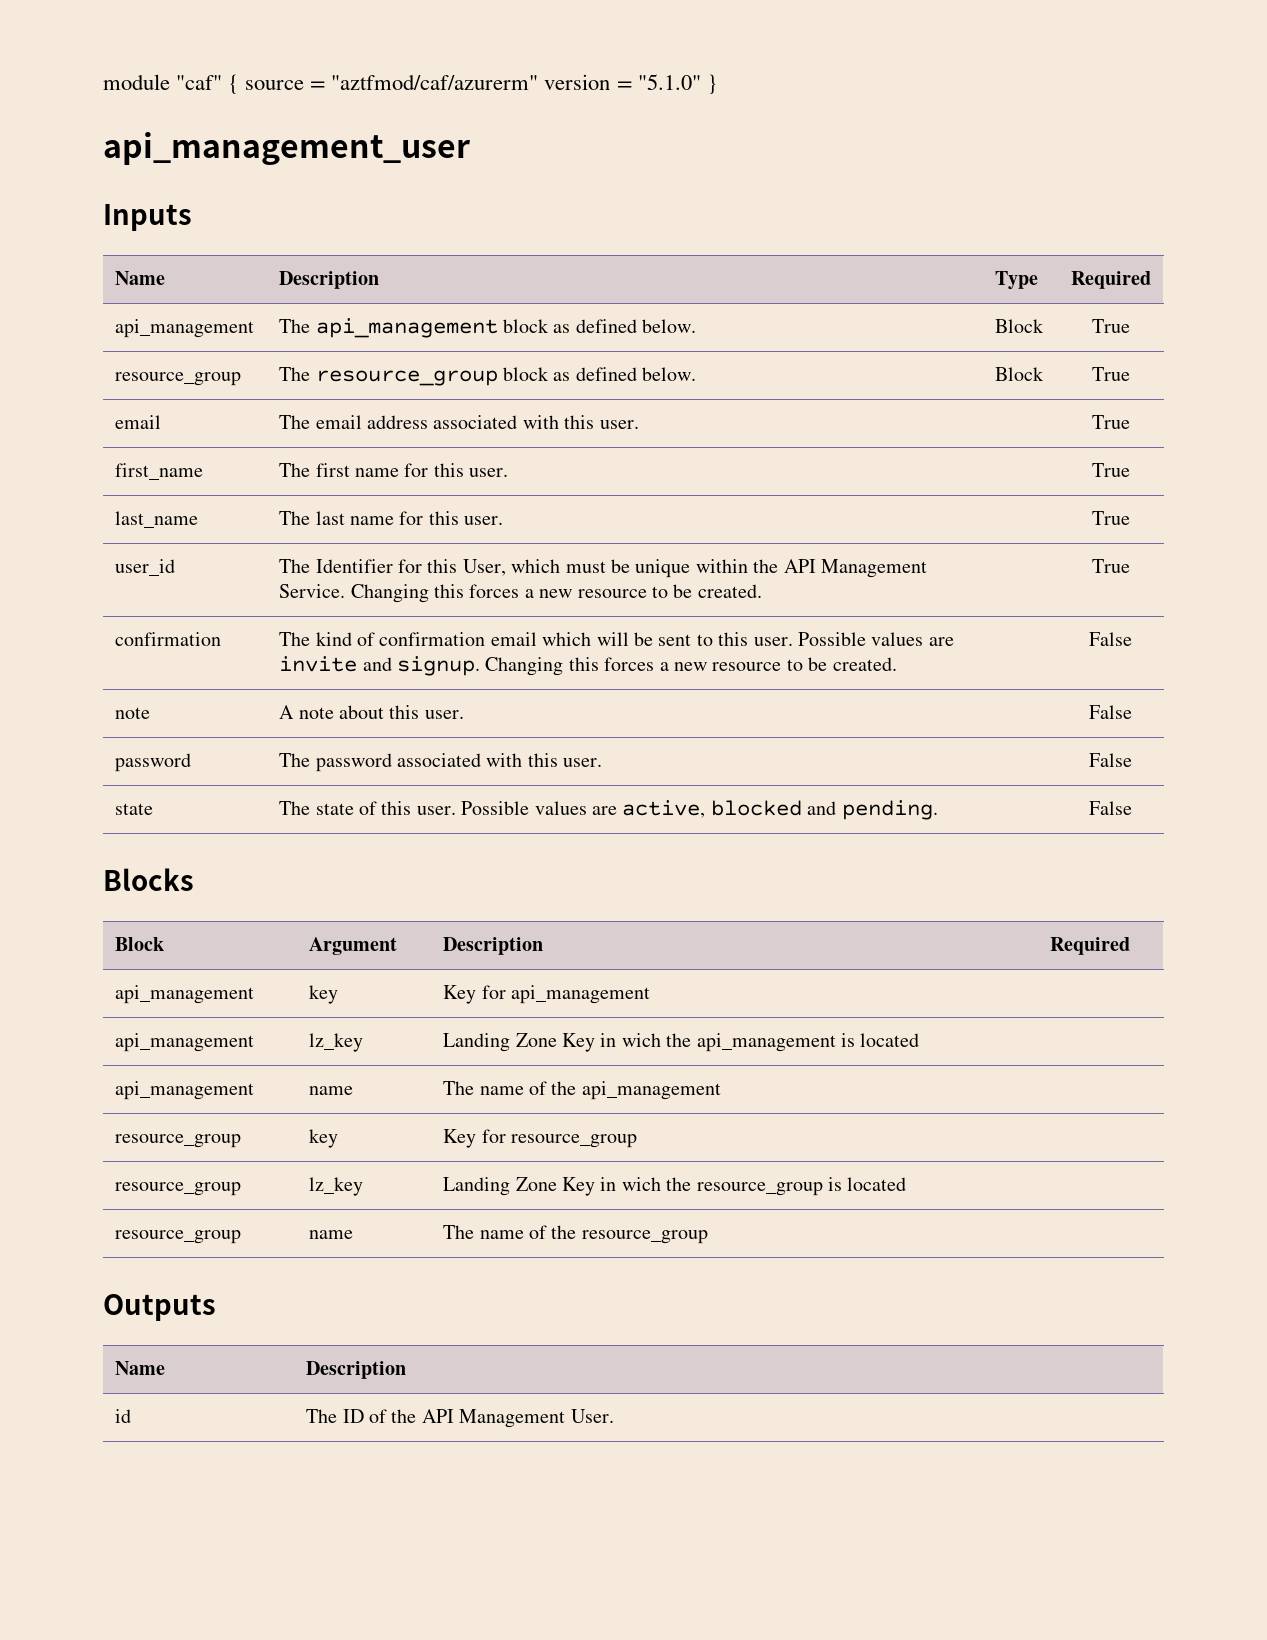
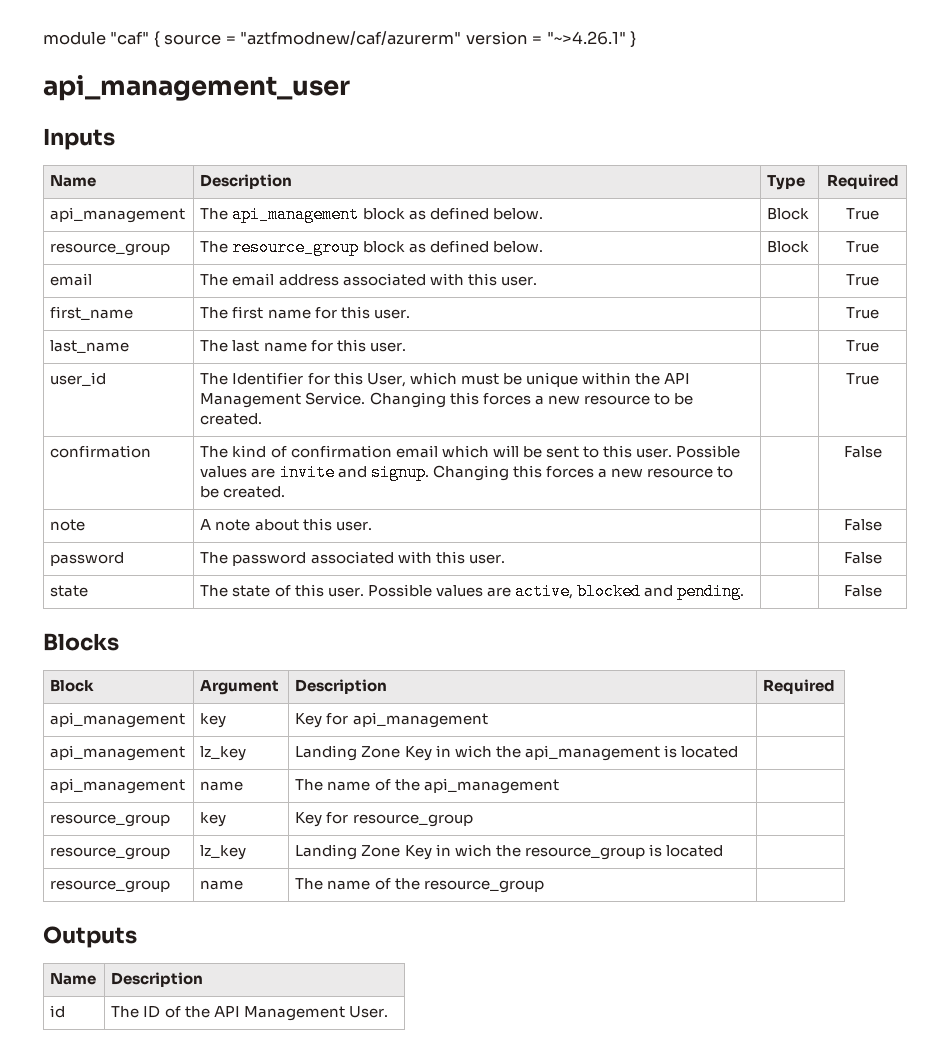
[331,74,539,90] "aztfmod/caf/azurerm" -> [240,31,462,45] "aztfmodnew/caf/azurerm"
[637,74,701,90] "5.1.0" -> [546,31,626,45] "~>4.26.1"

